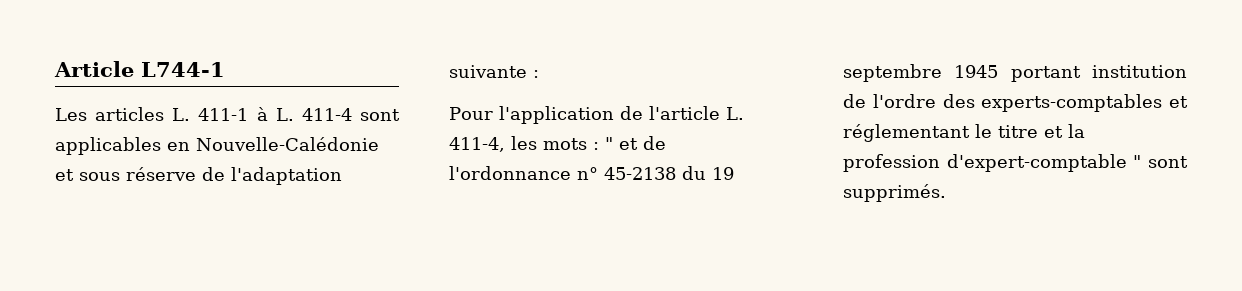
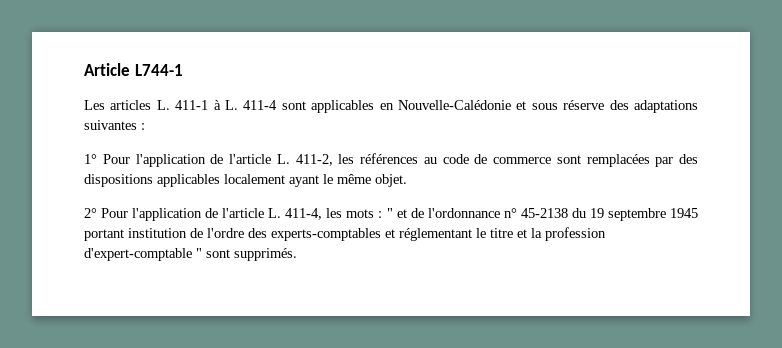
[202,167,342,185] [449,65,539,78] de l'adaptation suivante : // -> [609,100,698,113] [84,120,145,130] [84,153,698,167] [84,174,407,187] [84,208,97,218] des adaptations suivantes : // 1° Pour l'application de l'article L. 411-2, les références au code de commerce sont remplacées par des dispositions applicables localement ayant le même objet. // 2°

